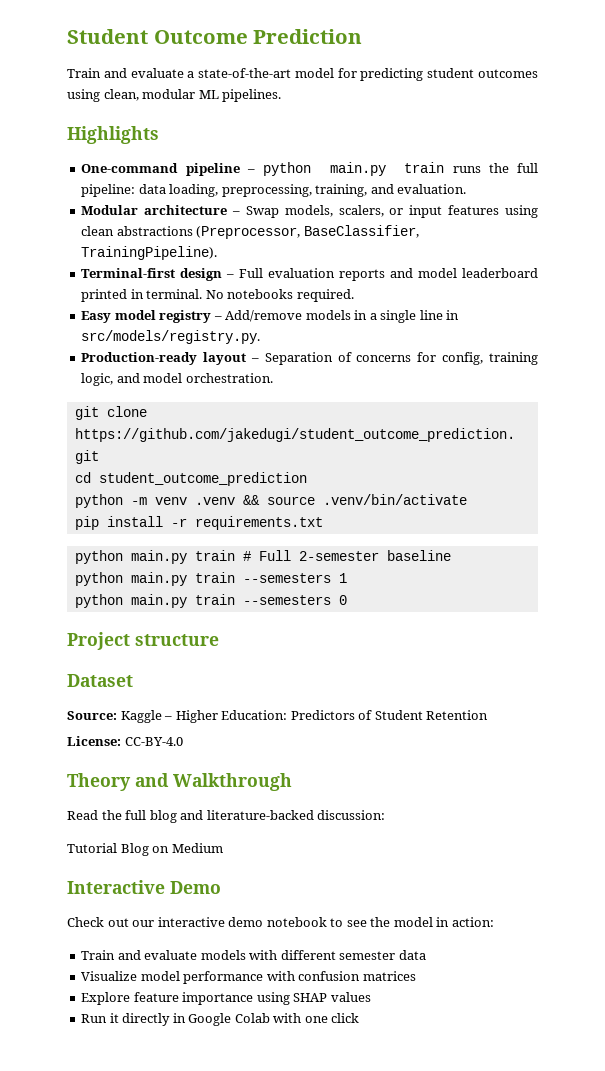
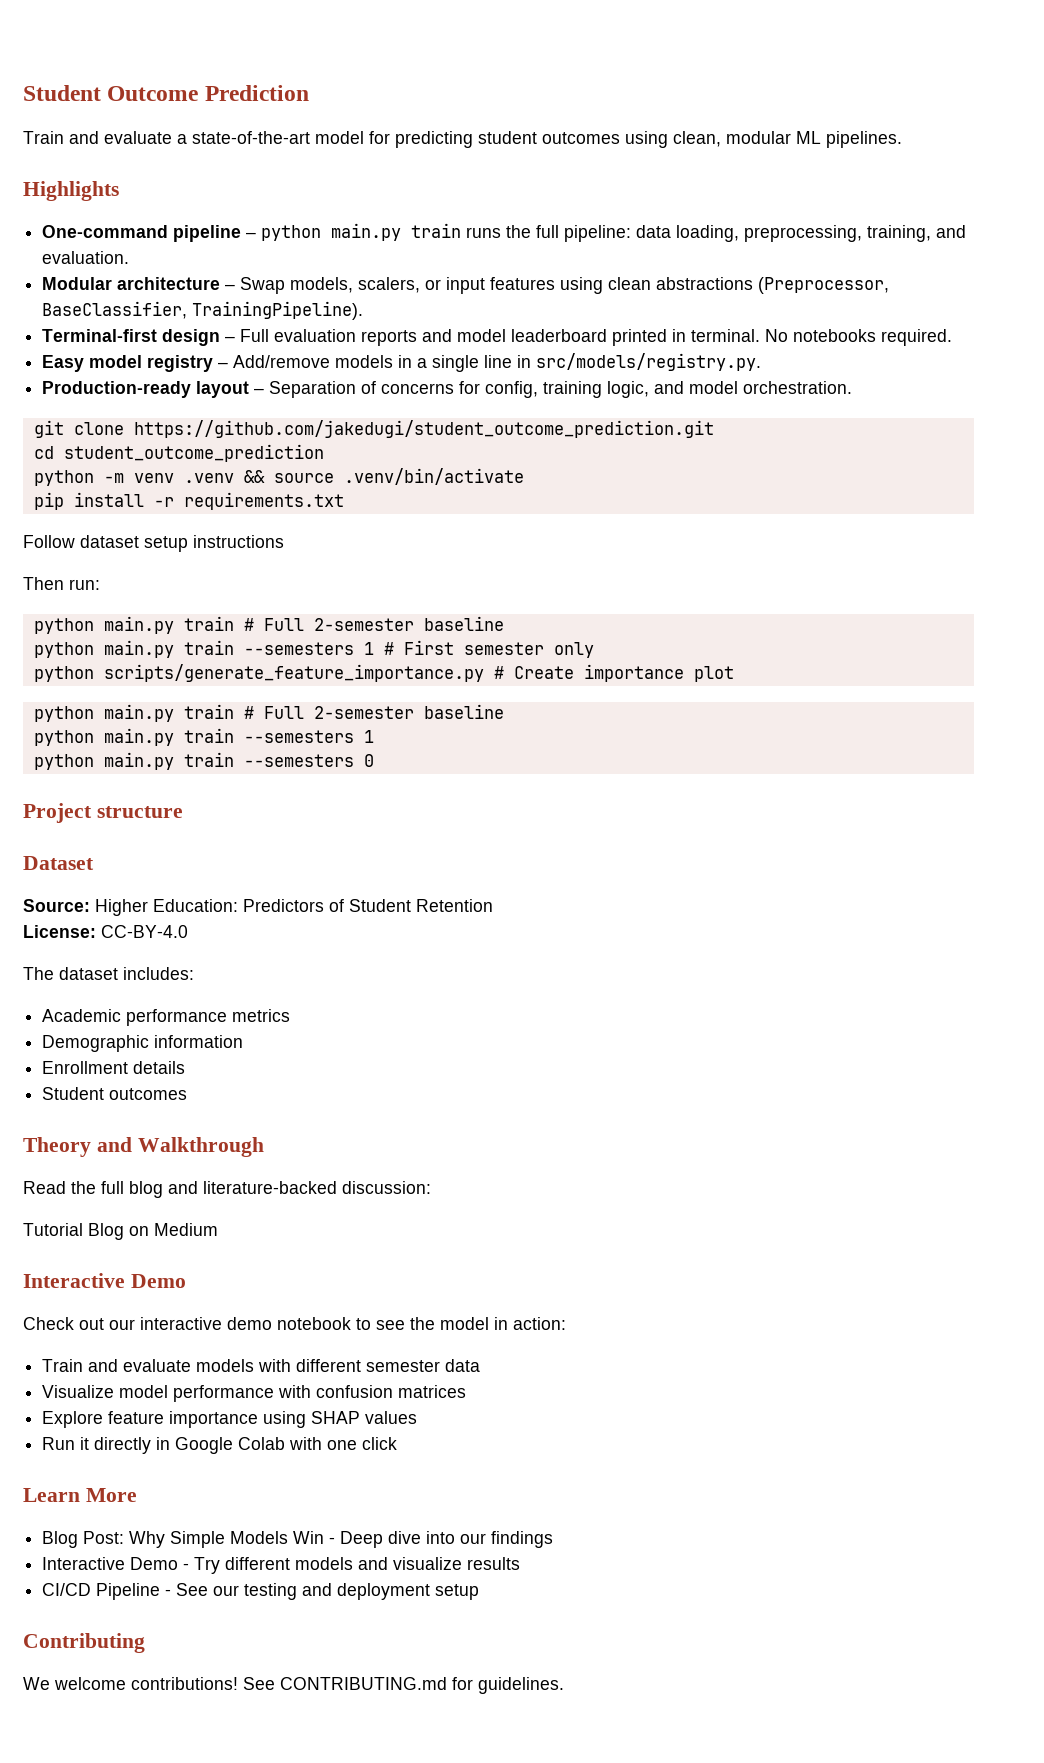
(323, 523) none -> [23,535,284,552] [23,577,100,590] [33,616,504,634] [33,640,594,658] [33,664,734,682] // Follow dataset setup instructions // Then run: // python main.py train # Full 2-semester baseline // python main.py train --semesters 1 # First semester only // python scripts/generate_feature_importance.py # Create importance plot
[120,710,173,723] Kaggle – -> (90, 905) none
(183, 741) none -> [23,967,194,980] [42,1009,291,1026] [42,1035,244,1052] [42,1061,186,1074] [42,1087,188,1100] // The dataset includes: // Academic performance metrics // Demographic information // Enrollment details // Student outcomes
(360, 1018) none -> [23,1488,137,1502] [42,1531,554,1548] [42,1557,521,1574] [42,1583,480,1600] [23,1633,145,1653] [23,1677,564,1694] // Learn More // Blog Post: Why Simple Models Win - Deep dive into our findings // Interactive Demo - Try different models and visualize results // CI/CD Pipeline - See our testing and deployment setup // Contributing // We welcome contributions! See CONTRIBUTING.md for guidelines.

